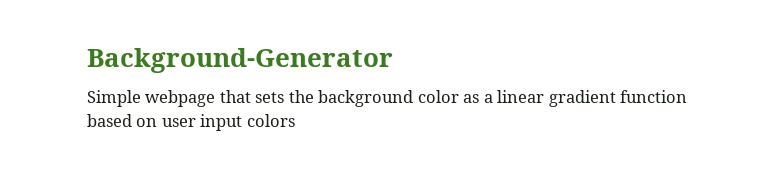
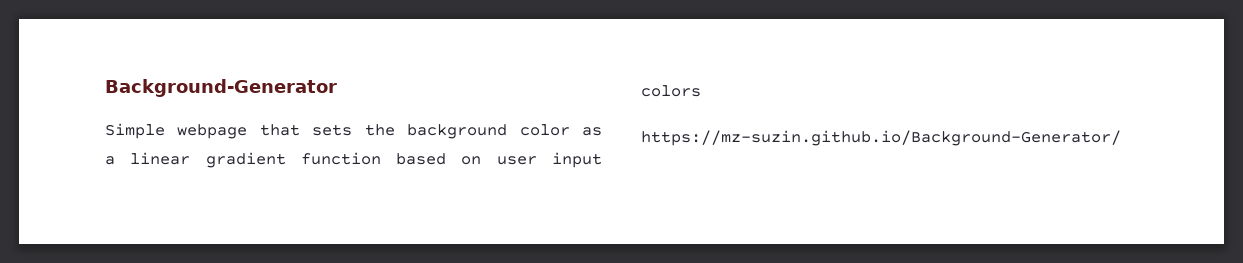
(295, 120) none -> [641,130,1121,146] // https://mz-suzin.github.io/Background-Generator/

